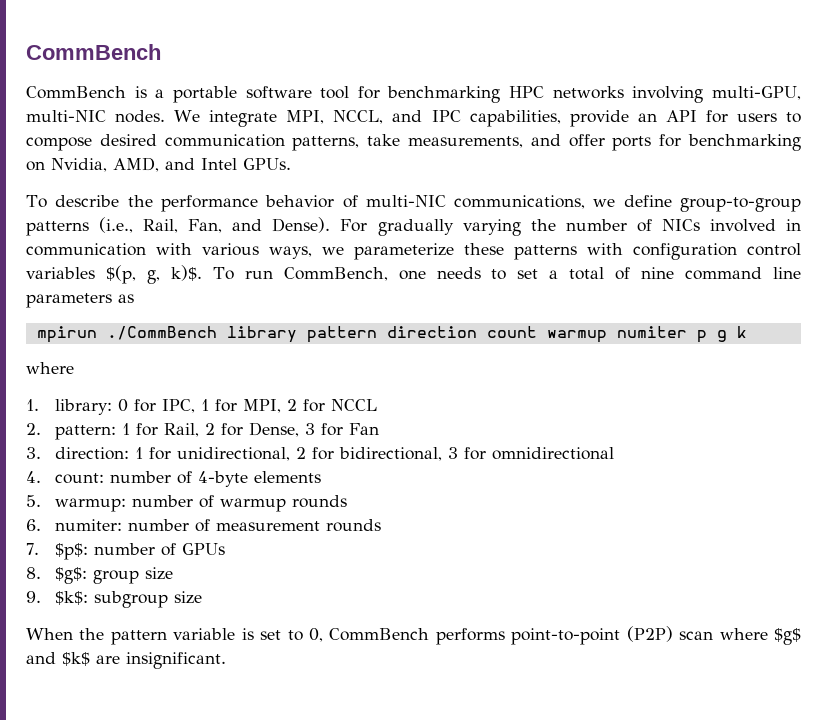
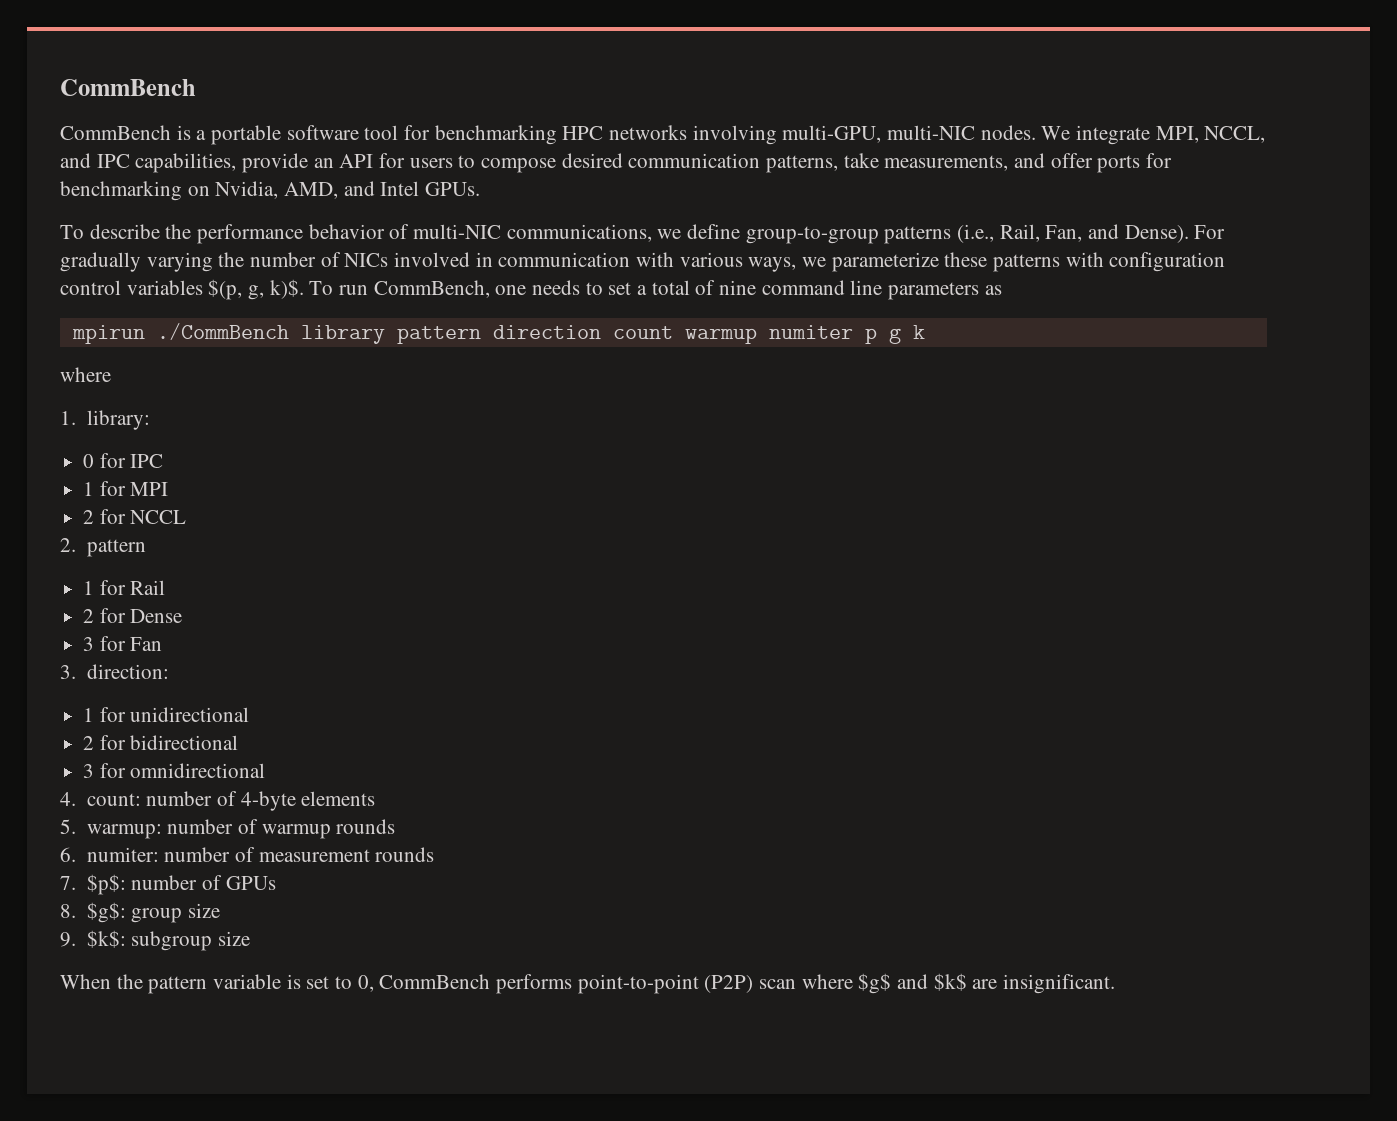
(112, 407) none -> (150, 420) //
[161,399,281,413] IPC, 1 for MPI, -> [130,454,164,468] [83,481,169,496] IPC // 1 for MPI //
[54,422,299,440] pattern: 1 for Rail, 2 for Dense, -> [86,539,146,557] [83,580,166,595] [83,608,183,623] pattern // 1 for Rail // 2 for Dense //
[134,447,442,461] 1 for unidirectional, 2 for bidirectional, -> [83,707,250,722] [83,735,239,750] // 1 for unidirectional // 2 for bidirectional //

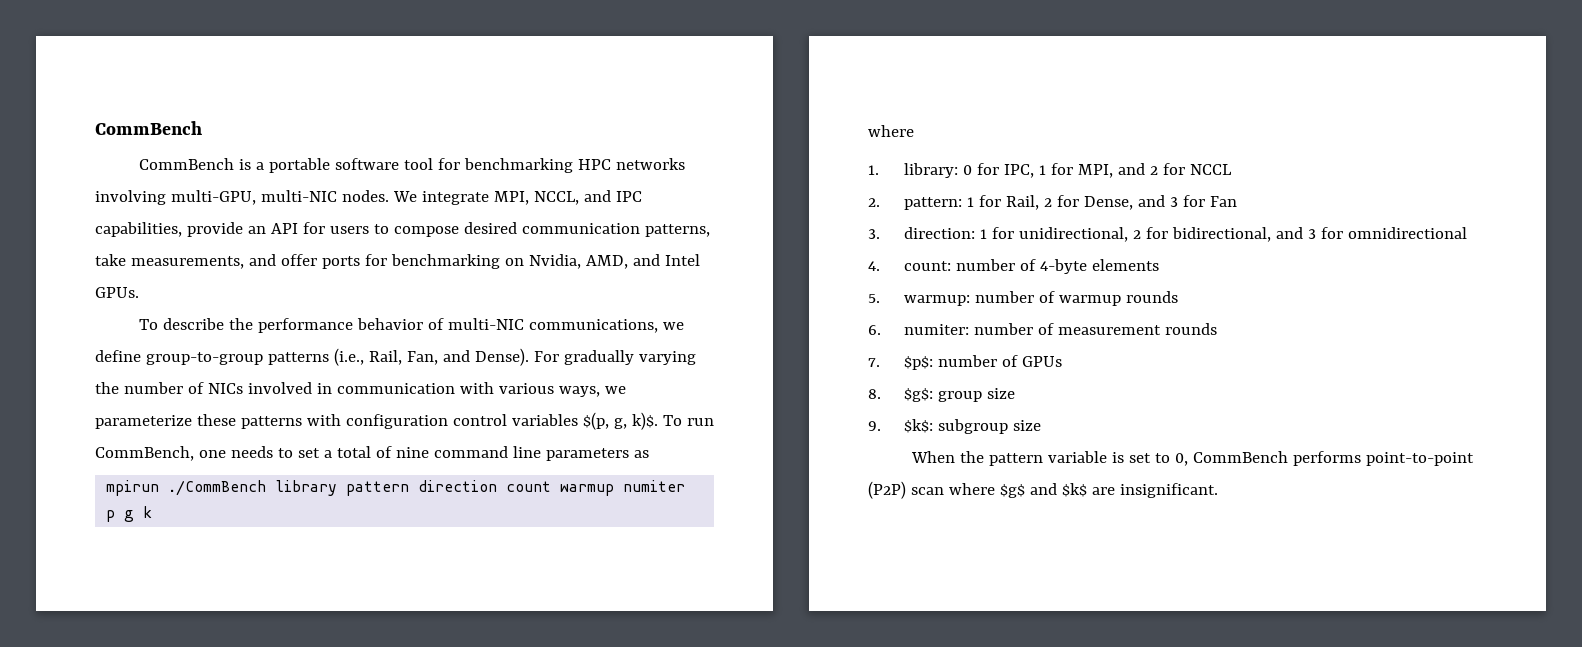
(150, 420) // -> (959, 170) none
[130,454,164,468] [83,481,169,496] IPC // 1 for MPI // -> [1004,163,1146,178] IPC, 1 for MPI, and
[86,539,146,557] [83,580,166,595] [83,608,183,623] pattern // 1 for Rail // 2 for Dense // -> [904,195,1166,210] pattern: 1 for Rail, 2 for Dense, and
[83,707,250,722] [83,735,239,750] // 1 for unidirectional // 2 for bidirectional // -> [980,227,1304,242] 1 for unidirectional, 2 for bidirectional, and

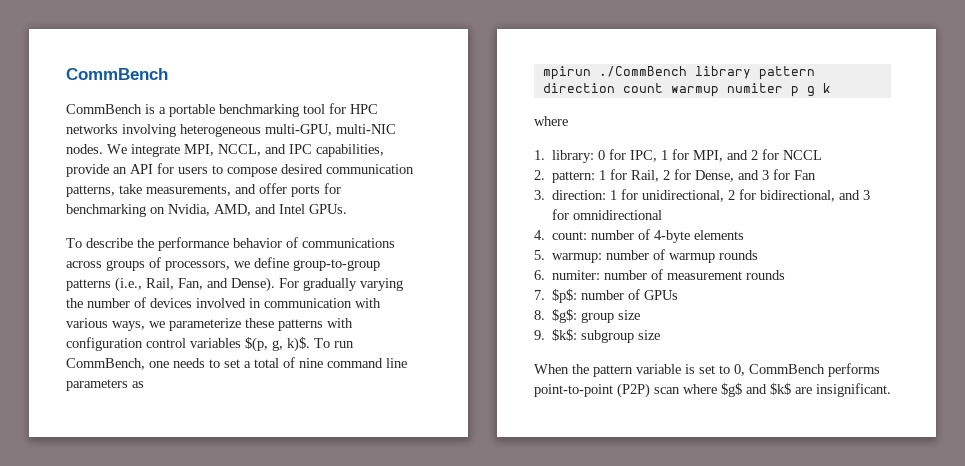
[335,158,400,170] software -> [219,104,299,117] benchmarking
[464,158,574,173] benchmarking -> (346, 108) none
(166, 197) none -> [180,124,261,137] heterogeneous
[448,318,659,333] multi-NIC communications, -> [302,238,395,248] [66,257,230,271] communications across groups of processors,
[207,383,243,394] NICs -> [150,298,192,308] devices

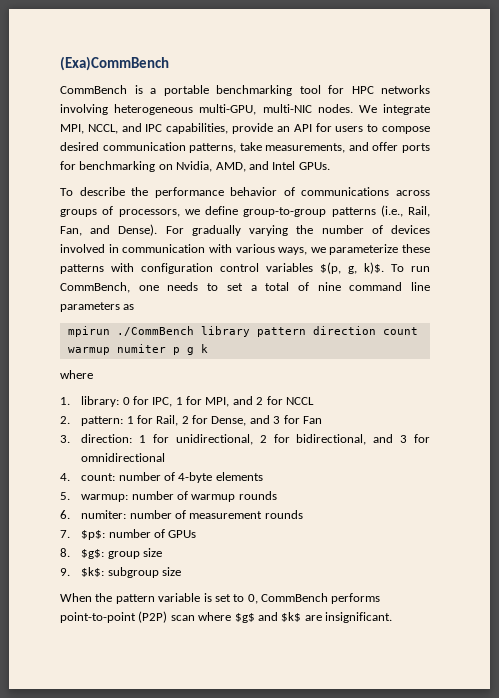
[66,68,168,80] CommBench -> [60,56,169,71] (Exa)CommBench

